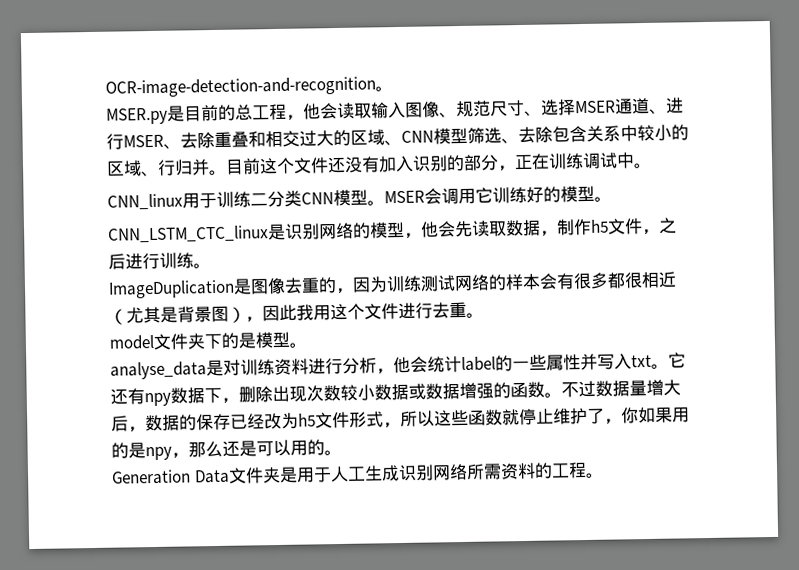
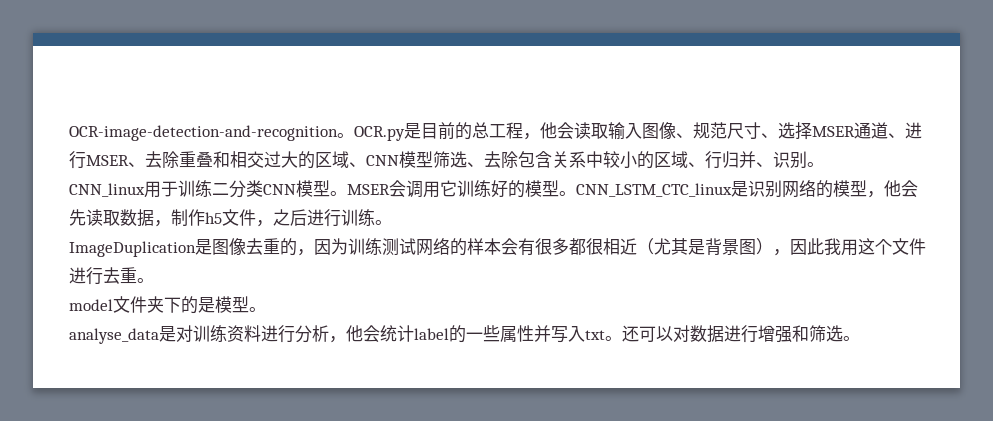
[106,107,168,125] // MSER.py -> [354,126,405,141] OCR.py
[209,152,635,176] 。目前这个文件还没有加入识别的部分，正在训练调试中 -> [756,151,807,169] 、识别
(612, 199) // -> (576, 193) none
[668,352,686,368] [110,379,681,407] [111,406,690,433] [111,439,342,461] [111,461,587,485] 它还有npy数据下，删除出现次数较小数据或数据增强的函数。不过数据量增大后，数据的保存已经改为h5文件形式，所以这些函数就停止维护了，你如果用的是npy，那么还是可以用的。 // Generation Data文件夹是用于人工生成识别网络所需资料的工程 -> [622,325,843,343] 还可以对数据进行增强和筛选

